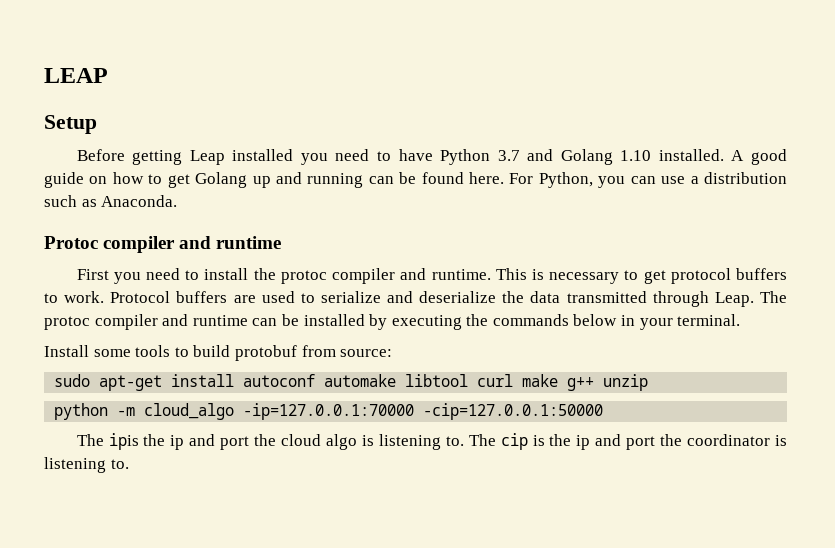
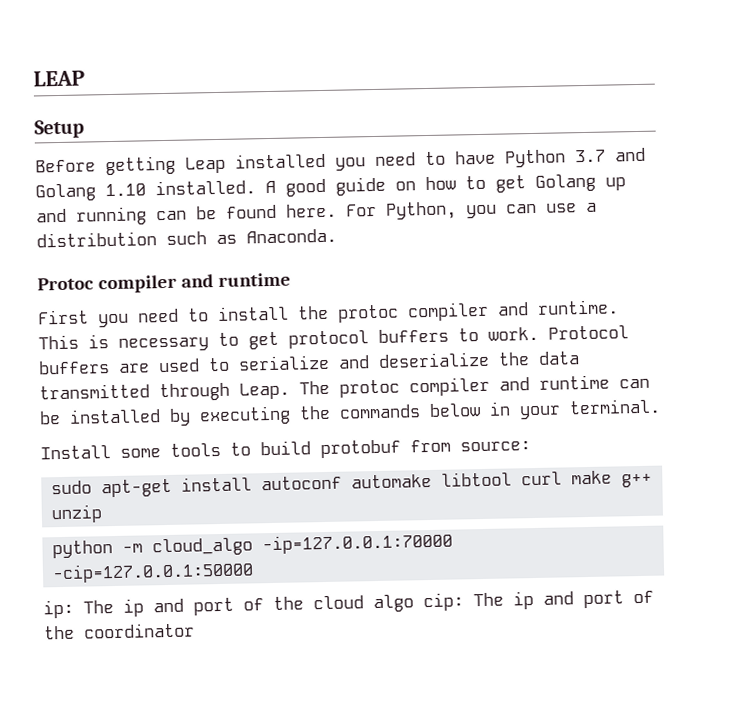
[76,433,250,450] The ipis the ip and port -> [43,597,264,619] ip: The ip and port of
[361,433,656,450] is listening to. The cip is the ip and port -> [423,590,654,612] cip: The ip and port of
[775,435,787,446] [44,457,129,473] is listening to. -> (195, 630) none

